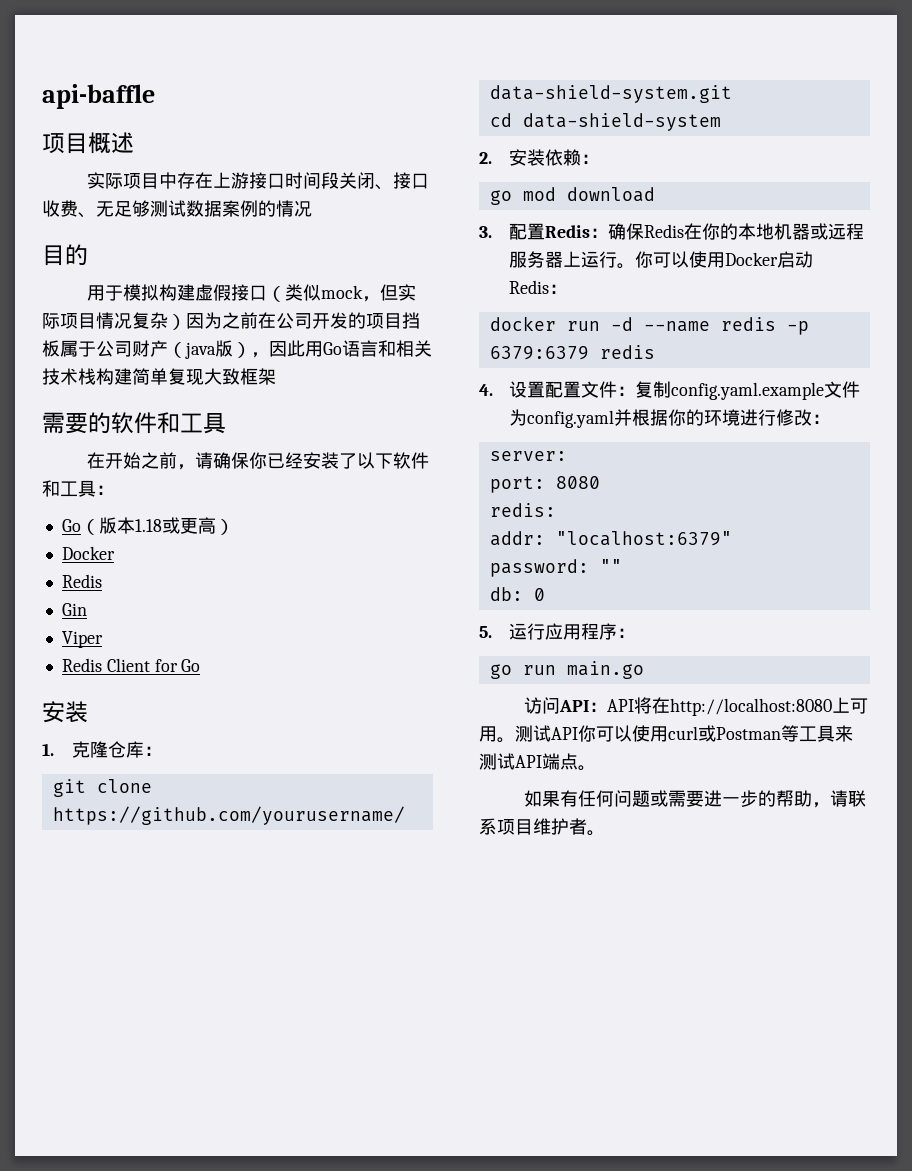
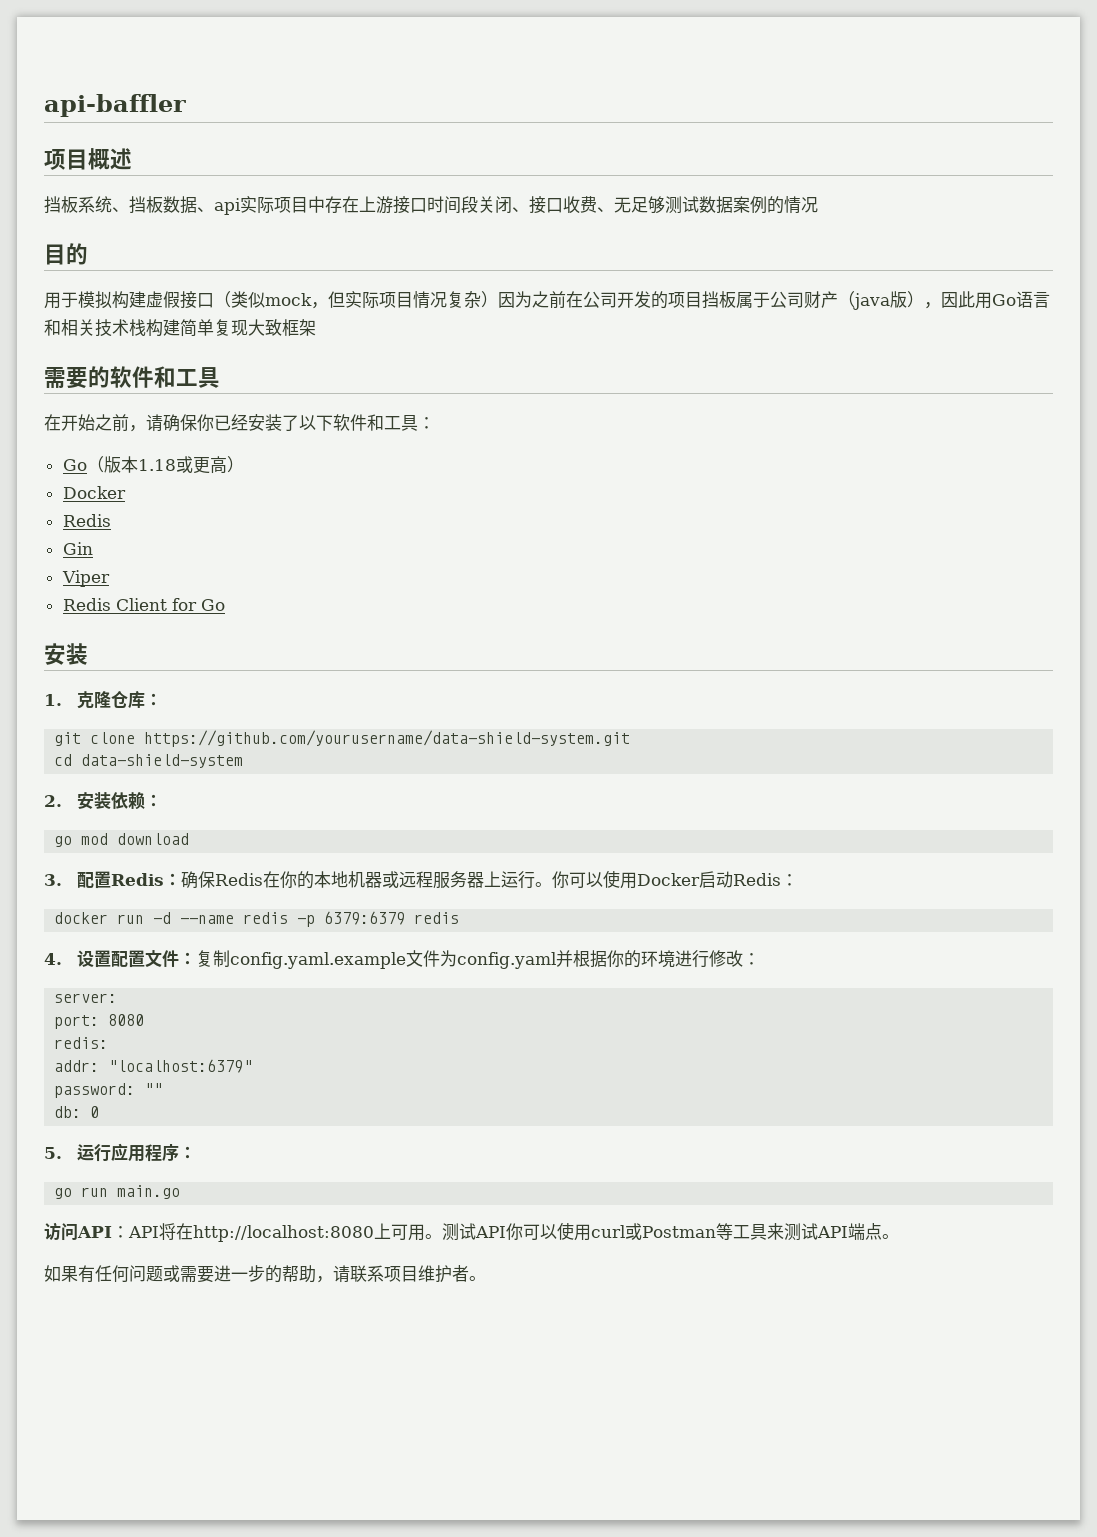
[42,84,155,109] api-baffle -> [44,94,186,117] api-baffler
(134, 142) none -> [44,196,241,215] 挡板系统、挡板数据、api

